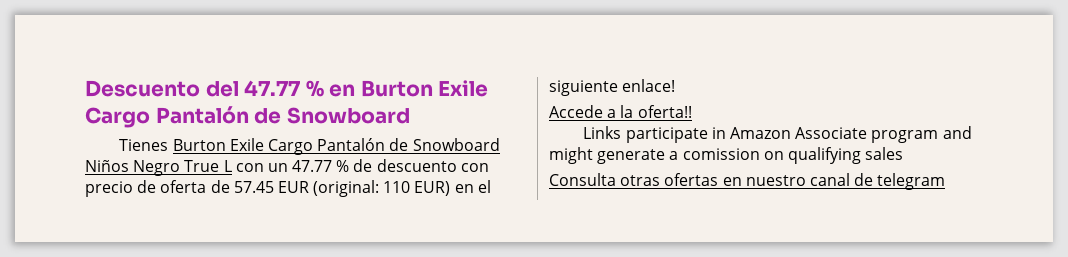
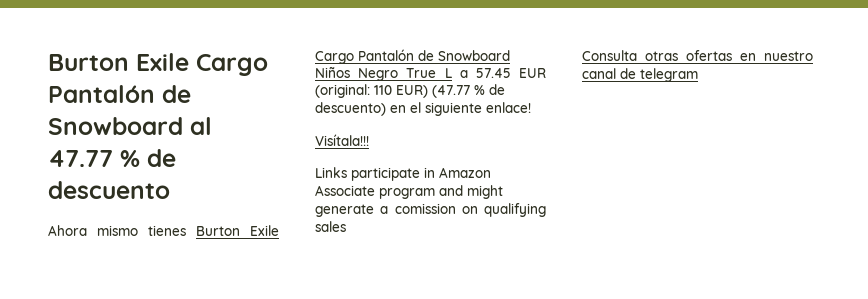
[85,80,489,97] [85,106,410,128] [119,139,169,151] Descuento del 47.77 % en Burton Exile Cargo Pantalón de Snowboard // Tienes -> [48,53,268,76] [48,85,191,103] [48,117,212,135] [48,149,176,167] [48,181,170,199] [48,225,186,236] Burton Exile Cargo Pantalón de Snowboard al 47.77 % de descuento // Ahora mismo tienes
[235,159,489,172] [85,180,230,197] con un 47.77 % de descuento con precio de oferta de -> [459,70,468,78] a
(451, 188) none -> [432,84,505,98] [315,102,386,116] (47.77 % de descuento)
[549,105,692,118] Accede a la oferta!! -> [315,134,369,146] Visítala!!!

